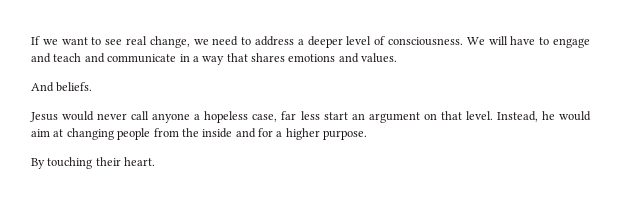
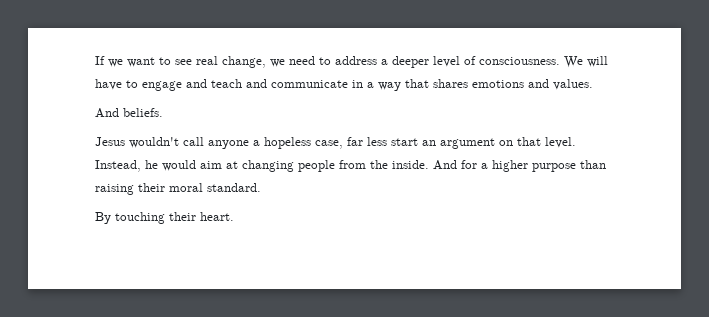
[62,111,128,121] would never -> [129,137,179,148] wouldn't
[202,128,256,138] inside and -> [392,160,457,170] inside. And
[323,130,368,140] purpose. -> [532,160,606,172] [95,183,261,195] purpose than raising their moral standard.

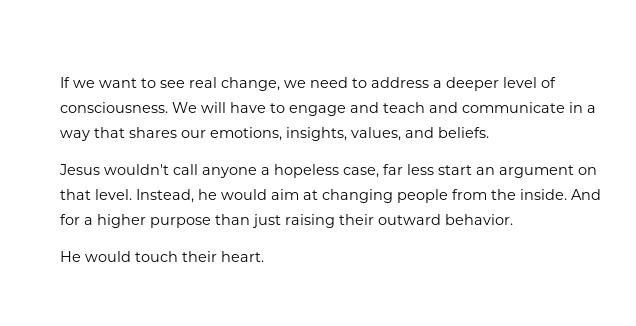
[472,79,593,90] [95,108,119,118] emotions and values. // And -> [181,127,434,141] our emotions, insights, values, and
(606, 164) none -> [252,214,281,228] just
[169,183,261,192] [95,212,165,224] moral standard. // By touching -> [378,214,513,225] [60,251,178,262] outward behavior. // He would touch

